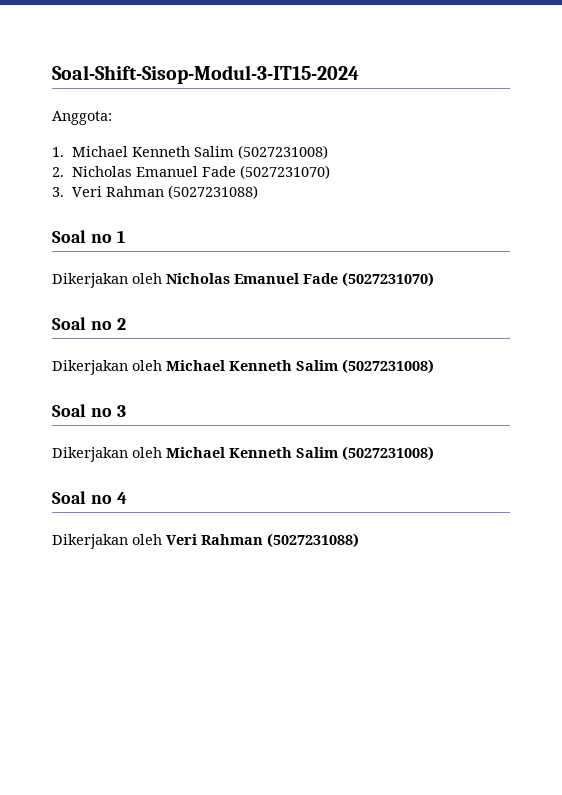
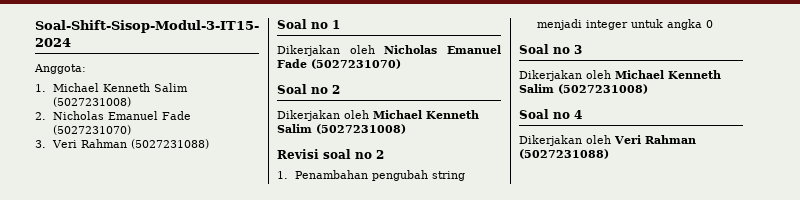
(434, 366) none -> [277,149,384,159] [277,170,465,181] [536,19,713,30] // Revisi soal no 2 // 1. Penambahan pengubah string menjadi integer untuk angka 0

